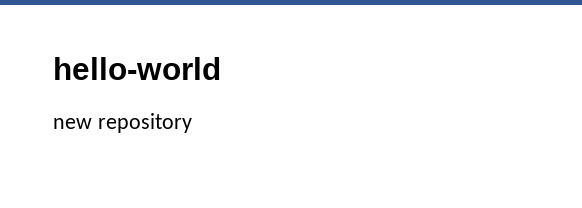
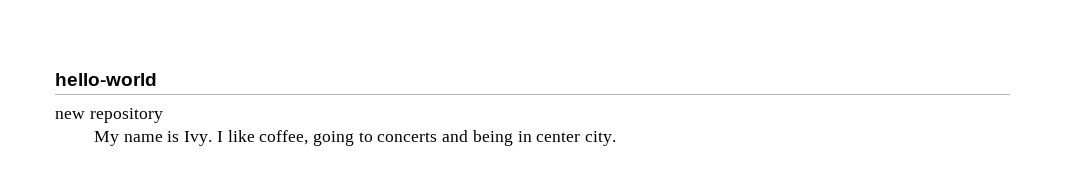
(192, 123) none -> [93,130,617,146] // My name is Ivy. I like coffee, going to concerts and being in center city.

